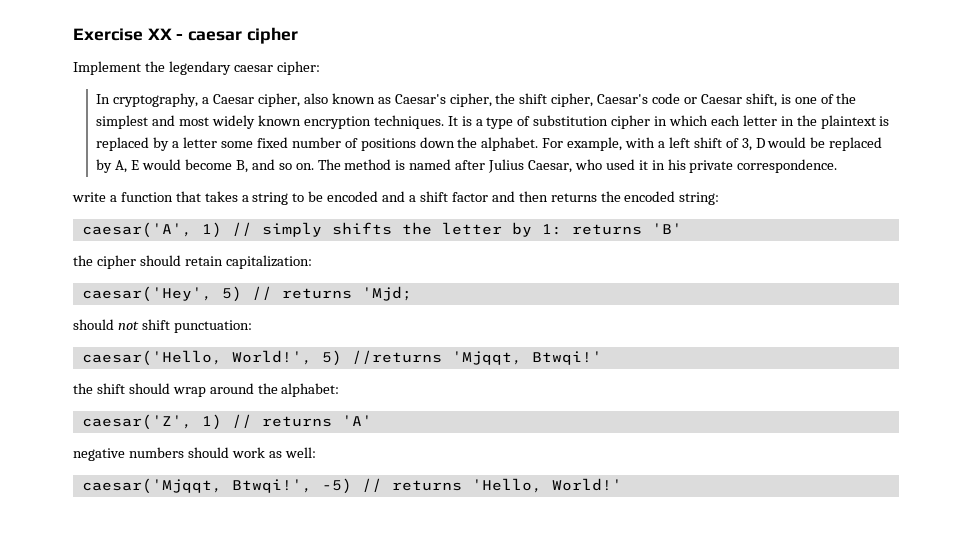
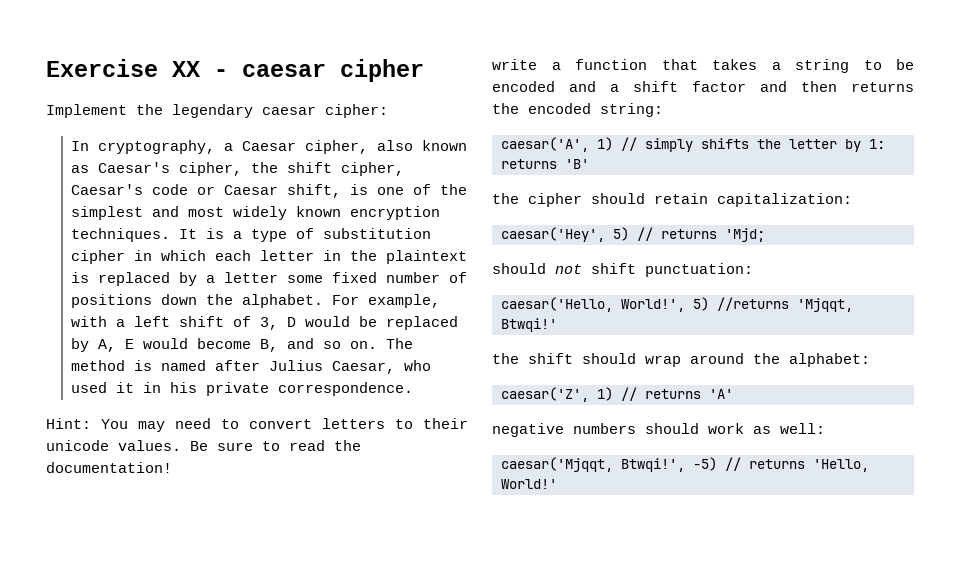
(838, 166) none -> [46,418,468,432] [46,440,361,451] [46,462,172,473] // Hint: You may need to convert letters to their unicode values. Be sure to read the documentation!

